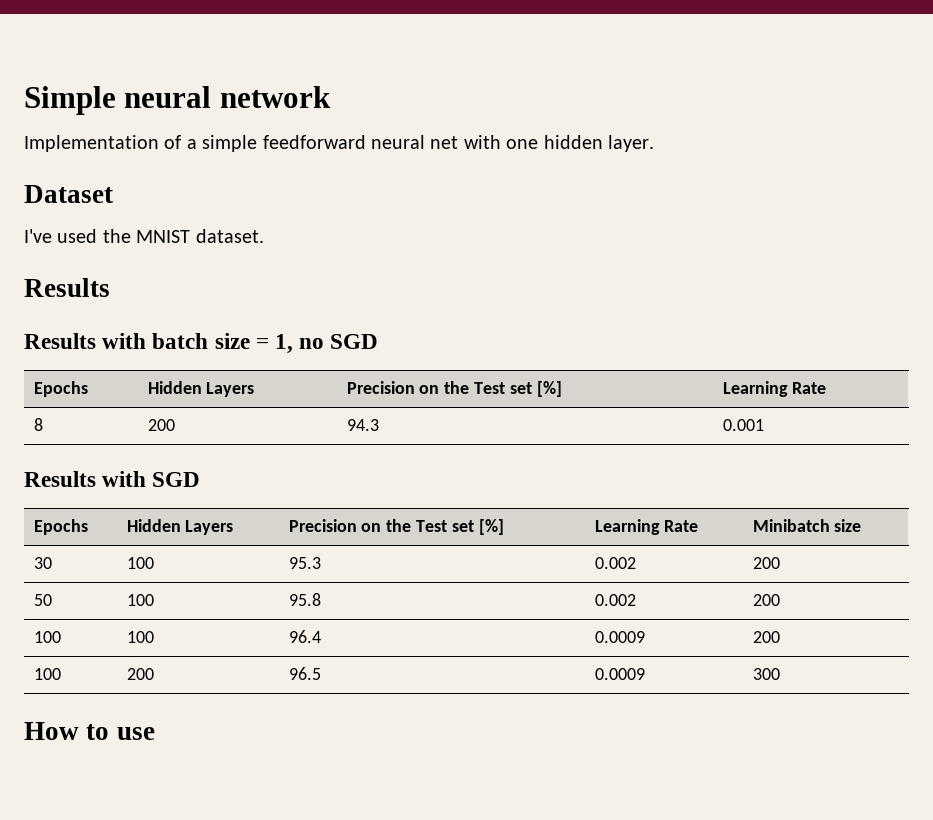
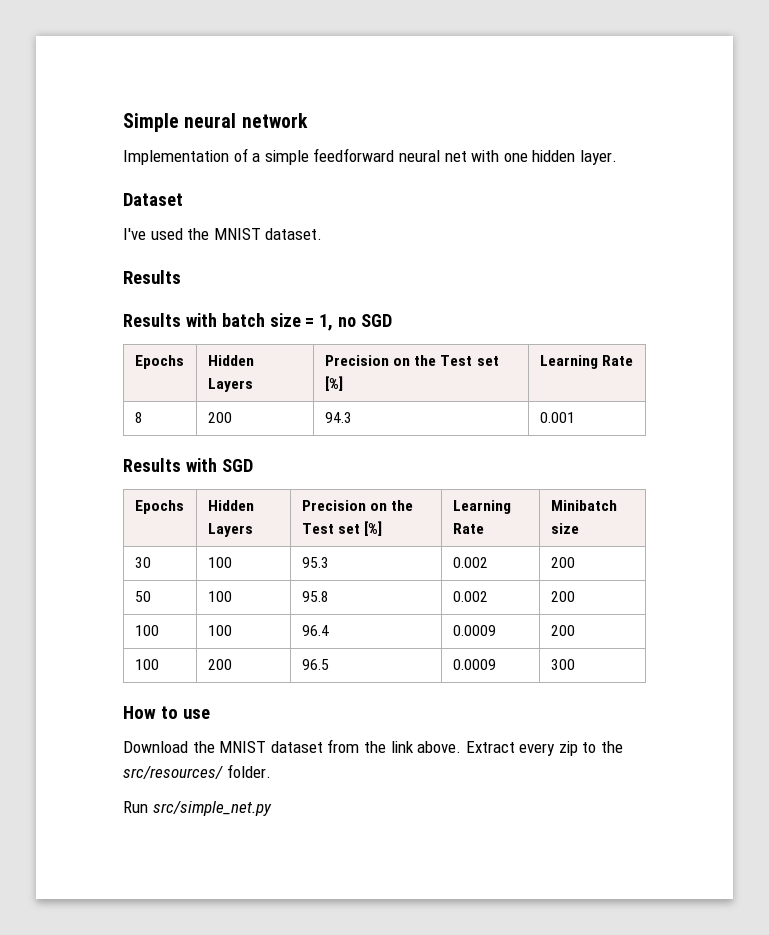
(155, 733) none -> [123,739,624,756] [123,764,271,779] [123,801,272,816] // Download the MNIST dataset from the link above. Extract every zip to the src/resources/ folder. // Run src/simple_net.py

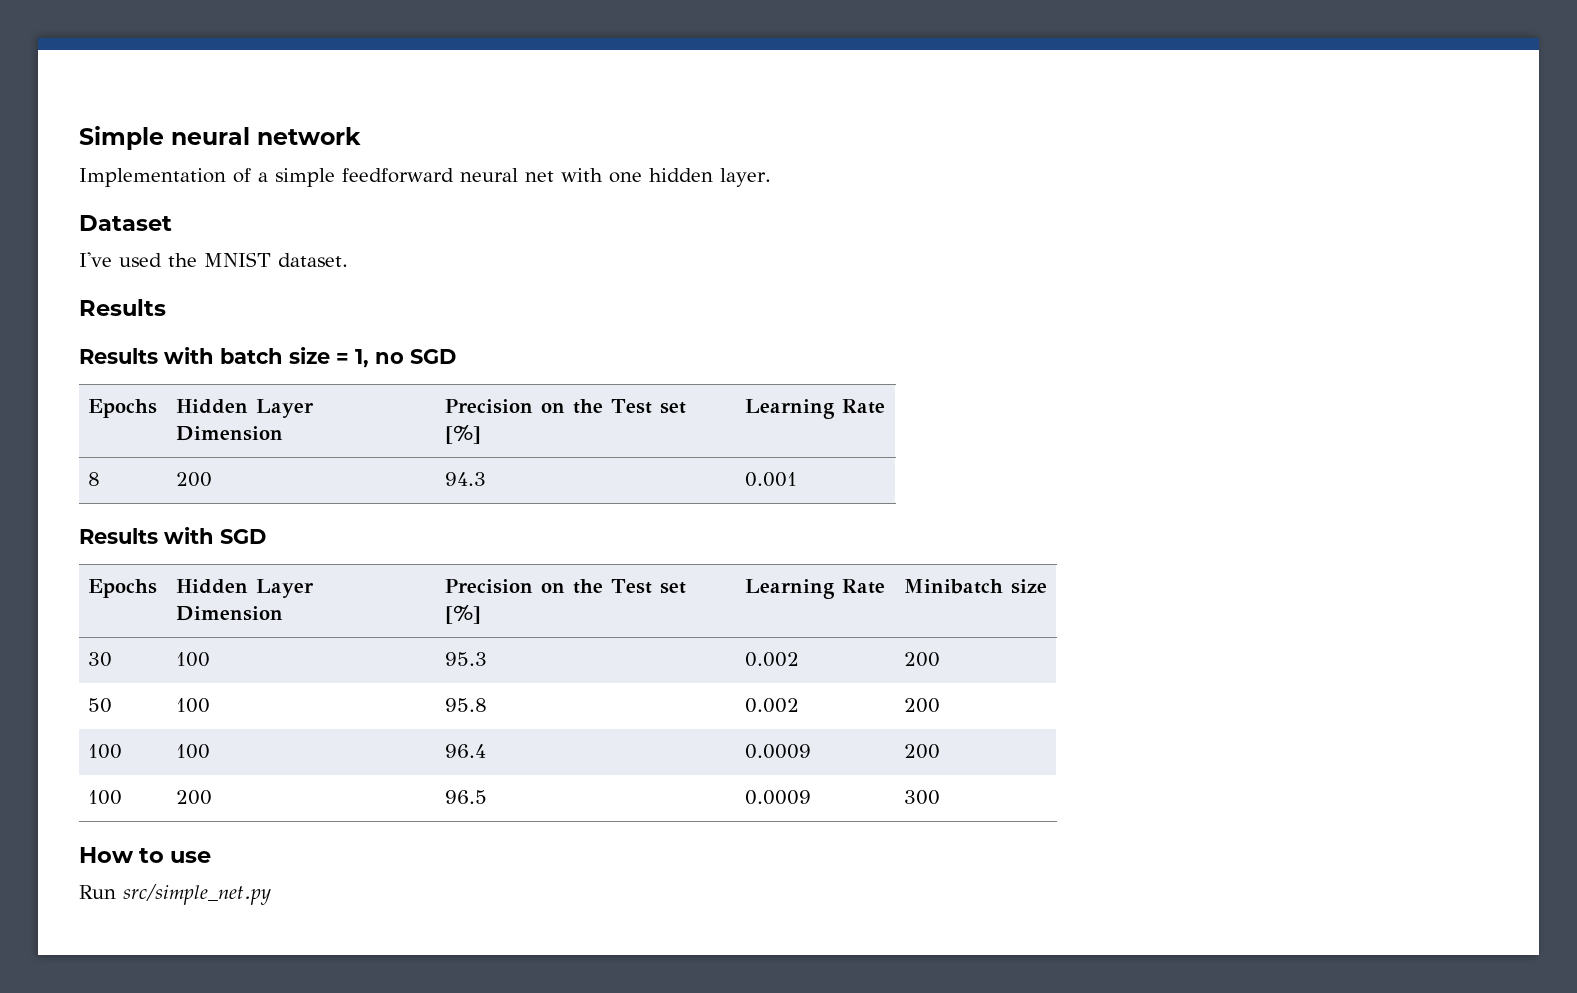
[207,378,253,392] Layers -> [256,399,315,418] [176,426,284,441] Layer Dimension
[207,523,253,537] Layers -> [256,579,315,598] [176,606,284,621] Layer Dimension
[123,739,624,756] [123,764,271,779] // Download the MNIST dataset from the link above. Extract every zip to the src/resources/ folder. -> (212, 857) none

